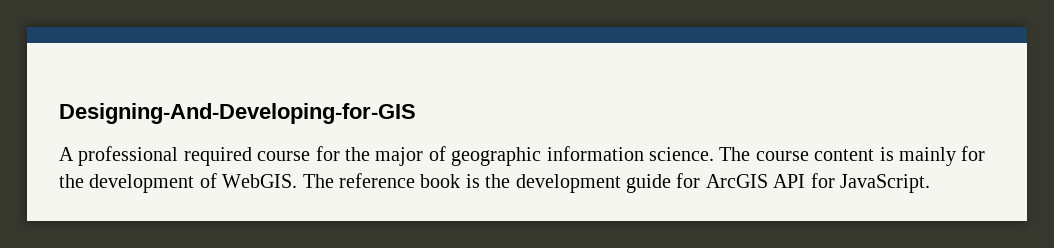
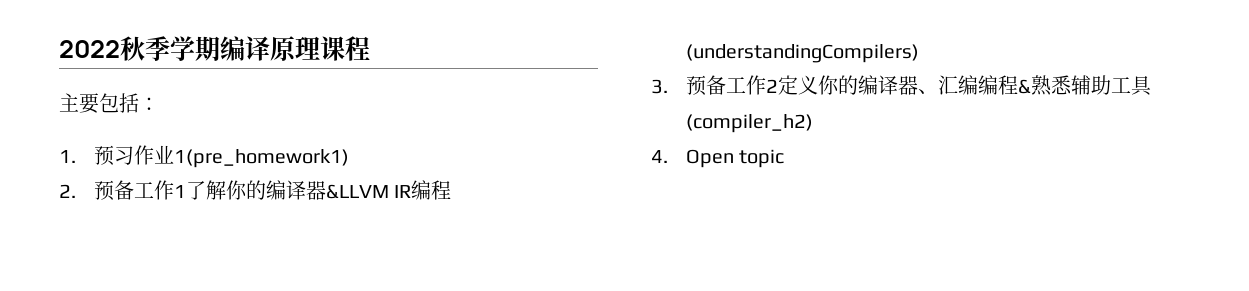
[59,103,416,124] [59,146,986,166] [59,173,930,193] Designing-And-Developing-for-GIS // A professional required course for the major of geographic information science. The course content is mainly for the development of WebGIS. The reference book is the development guide for ArcGIS API for JavaScript. -> [59,36,370,61] [59,93,159,114] [59,145,349,168] [59,180,452,201] [685,44,919,63] [651,75,1152,96] [685,114,813,133] [651,149,785,168] 2022秋季学期编译原理课程 // 主要包括： // 1.预习作业1(pre_homework1) // 2.预备工作1了解你的编译器&LLVM IR编程(understandingCompilers) // 3.预备工作2定义你的编译器、汇编编程&熟悉辅助工具(compiler_h2) // 4. Open topic

